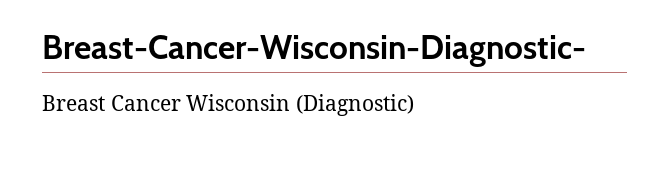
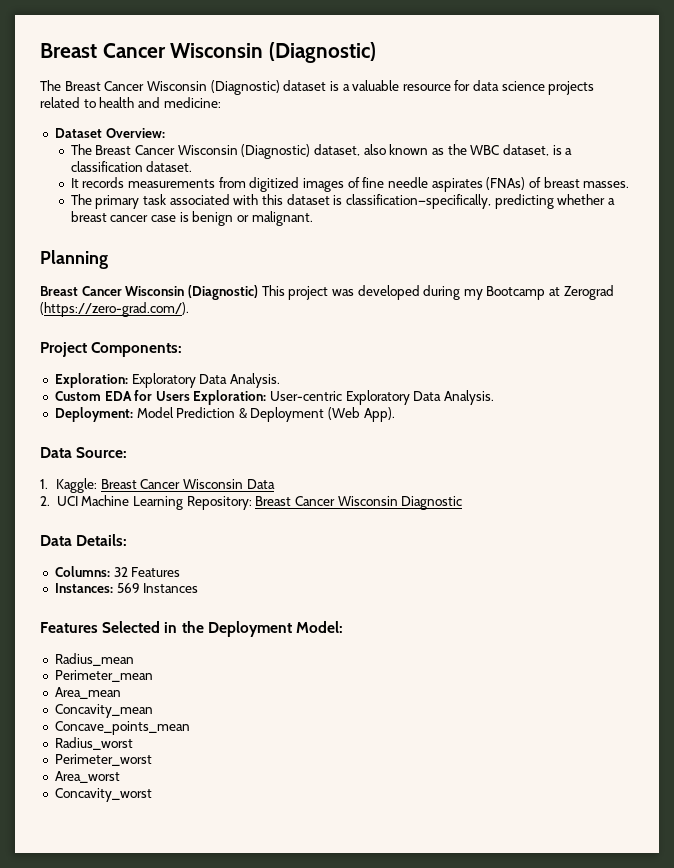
[42,35,586,67] [42,94,415,116] Breast-Cancer-Wisconsin-Diagnostic- // Breast Cancer Wisconsin (Diagnostic) -> [40,42,377,63] [40,80,595,95] [40,97,221,108] [54,128,165,138] [70,144,573,159] [70,161,193,172] [70,177,630,192] [70,194,615,209] [70,211,313,226] [40,250,108,269] [40,285,614,300] [40,302,189,317] [40,342,183,357] [54,373,280,388] [54,390,495,405] [54,407,395,422] [40,447,128,458] [40,478,275,493] [40,495,463,510] [40,534,128,546] [54,566,181,577] [54,583,199,593] [40,621,343,637] [54,653,134,666] [54,670,153,682] [54,687,121,699] [54,704,153,718] [54,721,190,735] [54,737,133,750] [54,754,152,766] [54,771,120,783] [54,788,152,802] Breast Cancer Wisconsin (Diagnostic) // The Breast Cancer Wisconsin (Diagnostic) dataset is a valuable resource for data science projects related to health and medicine: // Dataset Overview: // The Breast Cancer Wisconsin (Diagnostic) dataset, also known as the WBC dataset, is a classification dataset. // It records measurements from digitized images of fine needle aspirates (FNAs) of breast masses. // The primary task associated with this dataset is classification—specifically, predicting whether a breast cancer case is benign or malignant. // Planning // Breast Cancer Wisconsin (Diagnostic) This project was developed during my Bootcamp at Zerograd (https://zero-grad.com/). // Project Components: // Exploration: Exploratory Data Analysis. // Custom EDA for Users Exploration: User-centric Exploratory Data Analysis. // Deployment: Model Prediction & Deployment (Web App). // Data Source: // 1. Kaggle: Breast Cancer Wisconsin Data // 2. UCI Machine Learning Repository: Breast Cancer Wisconsin Diagnostic // Data Details: // Columns: 32 Features // Instances: 569 Instances // Features Selected in the Deployment Model: // Radius_mean // Perimeter_mean // Area_mean // Concavity_mean // Concave_points_mean // Radius_worst // Perimeter_worst // Area_worst // Concavity_worst

